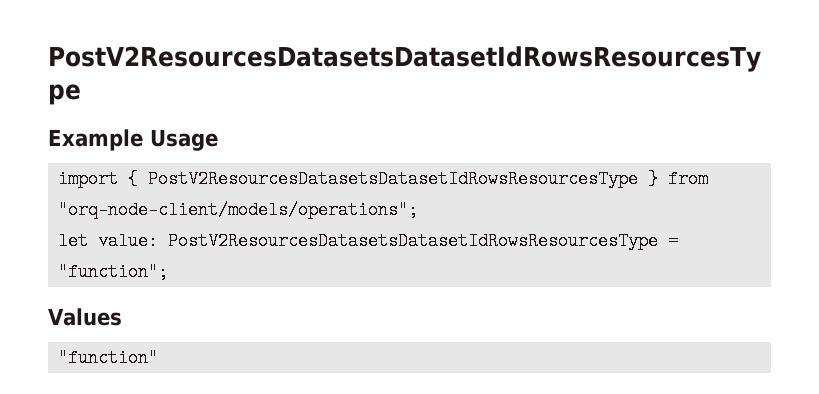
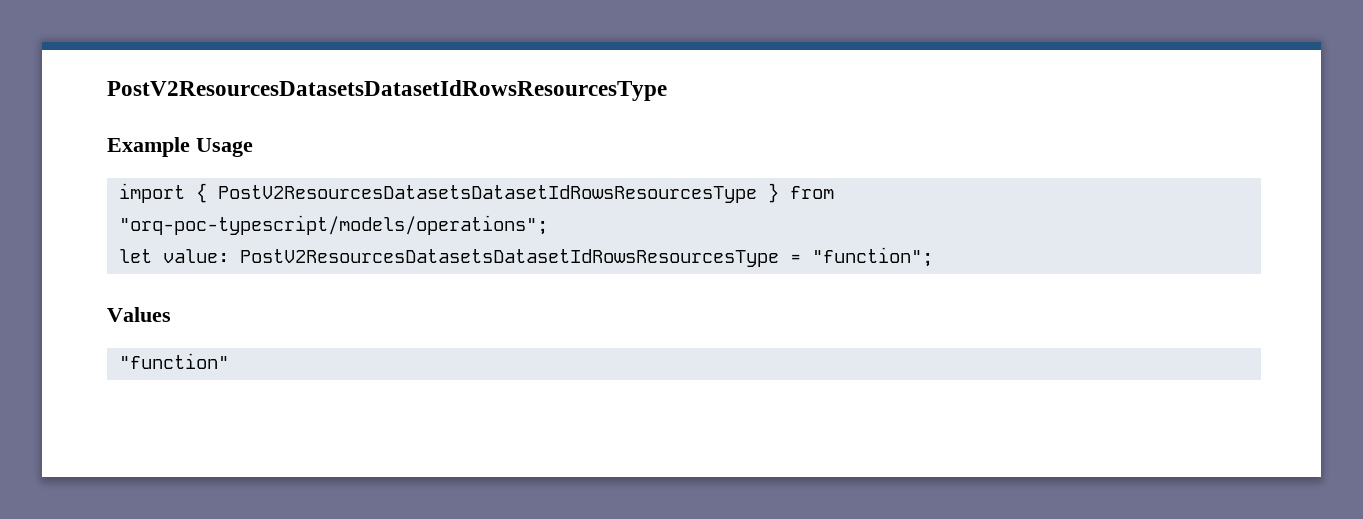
[57,201,418,219] "orq-node-client/models/operations"; -> [119,215,548,235] "orq-poc-typescript/models/operations";

